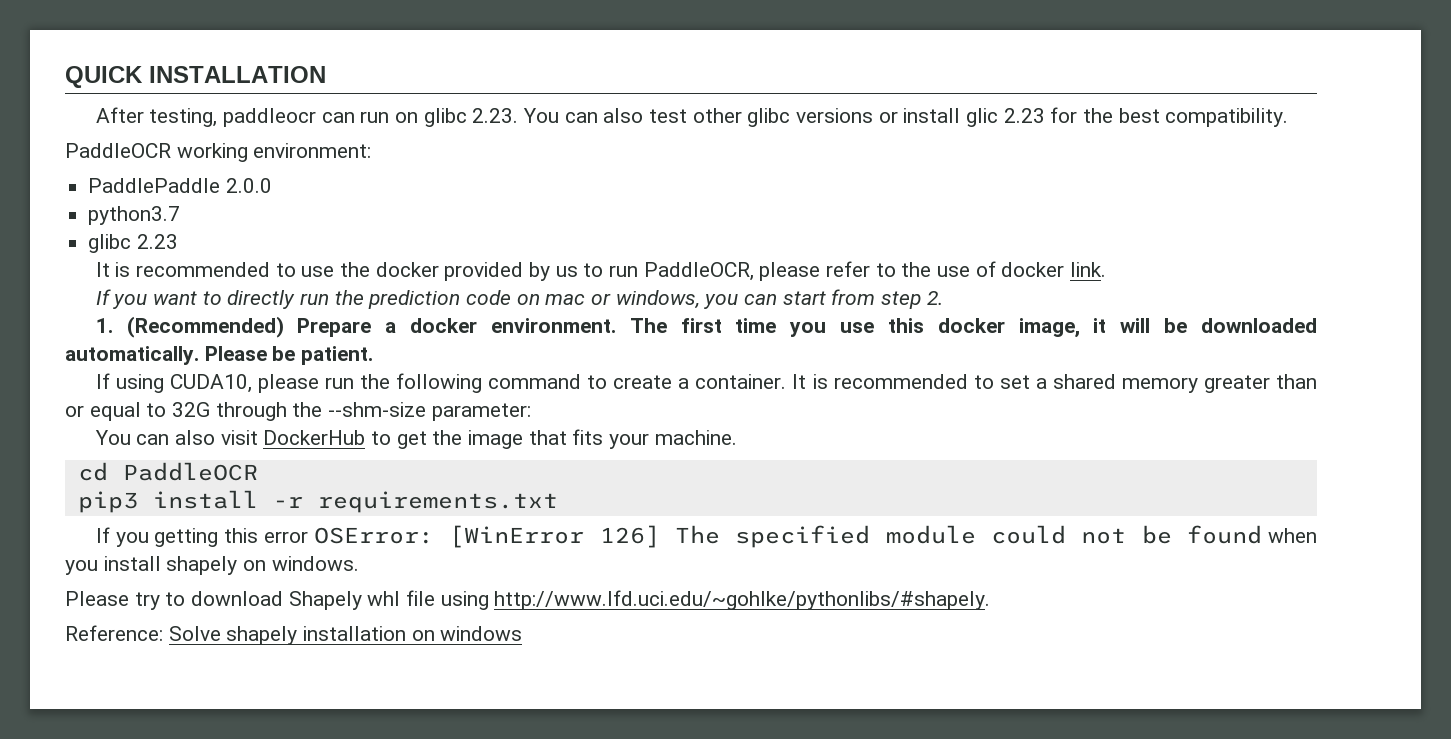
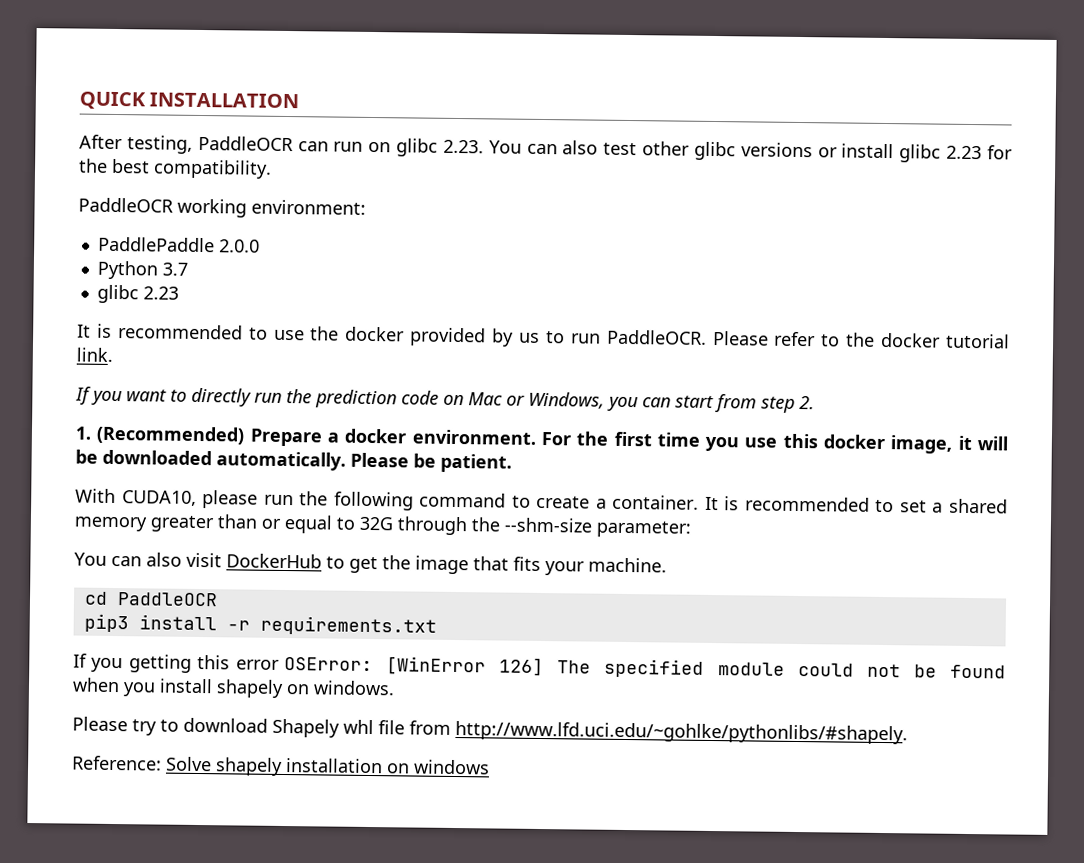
[223,108,317,127] paddleocr -> [197,135,293,152] PaddleOCR
[966,108,999,127] glic -> [899,144,942,163] glibc
[88,206,181,225] python3.7 -> [96,260,188,280] Python 3.7
[643,262,821,281] PaddleOCR, please -> [606,329,769,346] PaddleOCR. Please
[937,261,1065,277] use of docker -> [881,332,1011,349] docker tutorial
[545,290,700,309] mac or windows, -> [468,391,605,409] Mac or Windows,
[629,318,667,333] The -> [540,431,610,446] For the
[95,373,164,393] If using -> [75,488,116,504] With
[440,591,489,610] using -> [409,720,451,735] from

